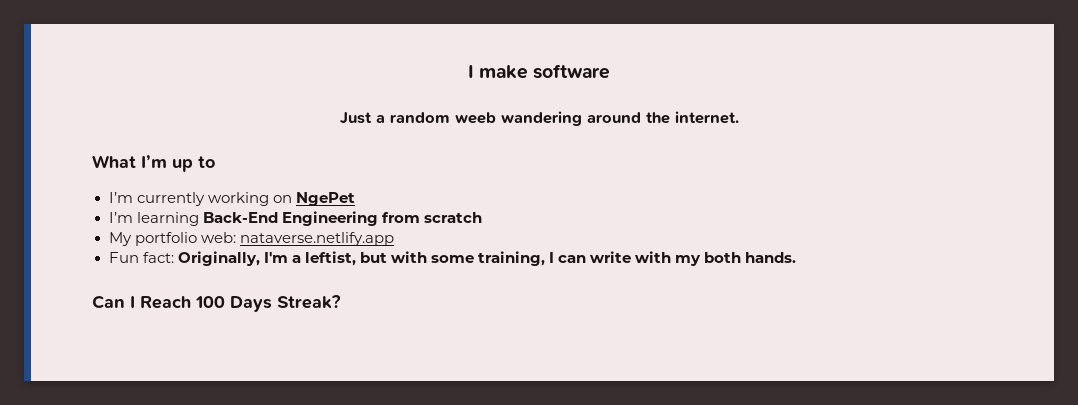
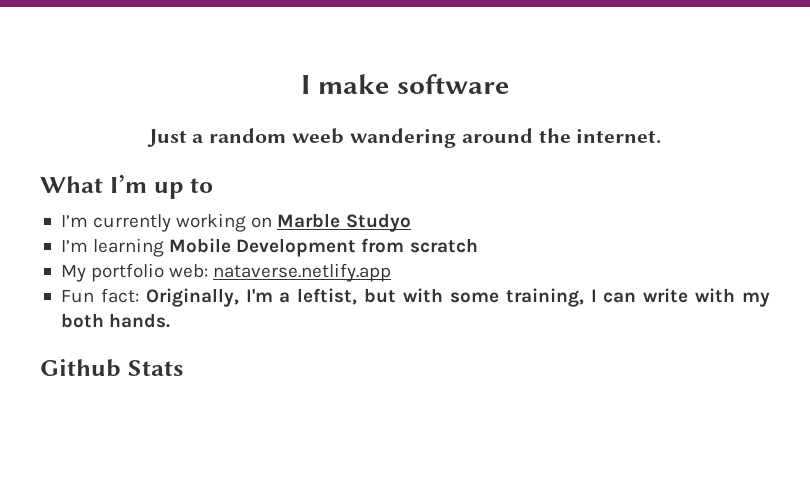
[295,192,355,206] NgePet -> [277,213,411,232] Marble Studyo
[202,211,378,226] Back-End Engineering -> [169,238,357,257] Mobile Development
[92,295,341,312] Can I Reach 100 Days Streak? -> [40,359,183,377] Github Stats

